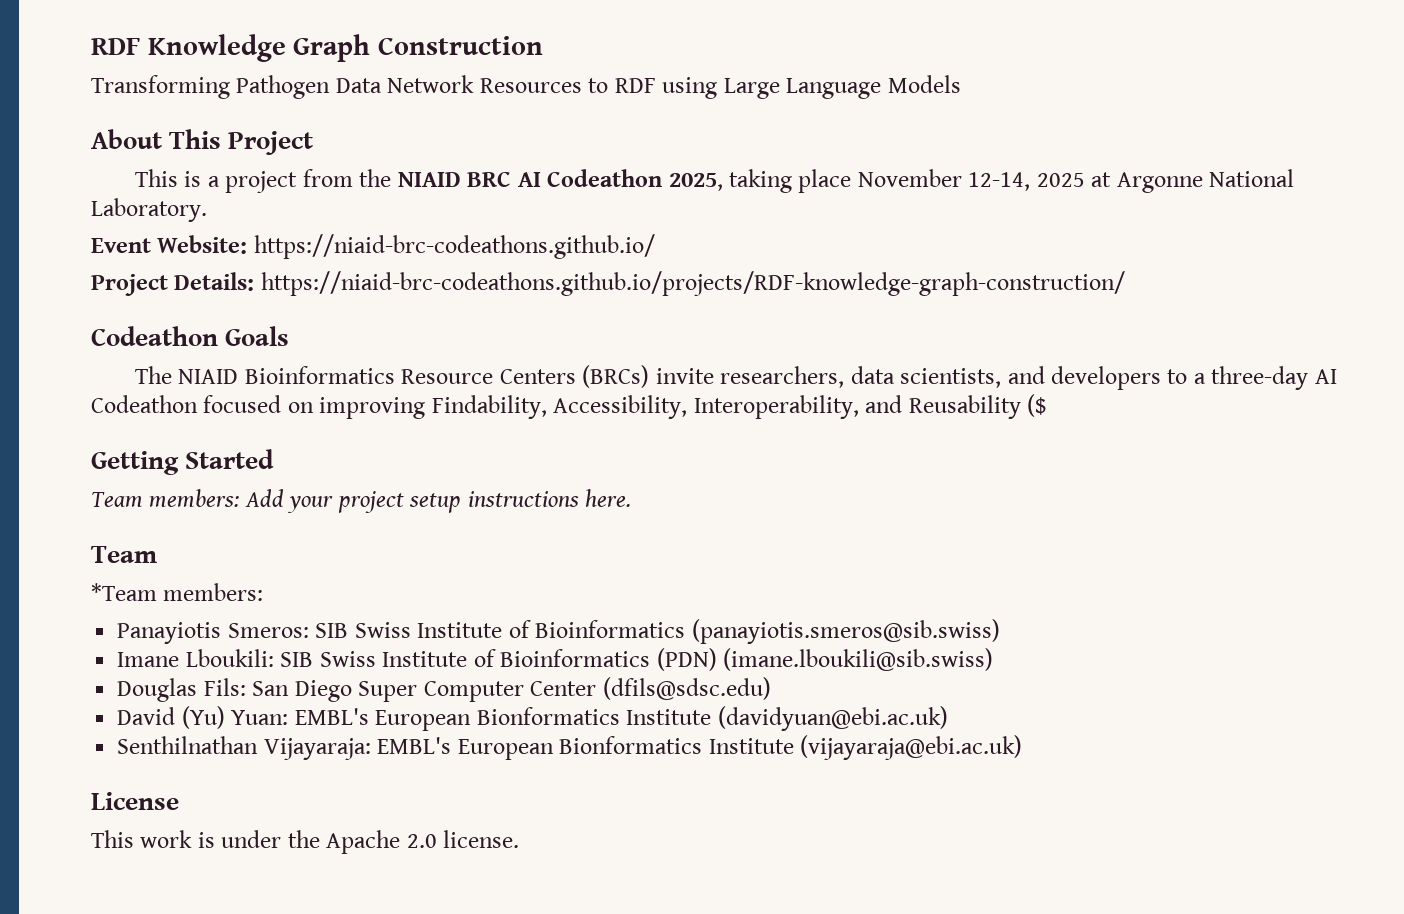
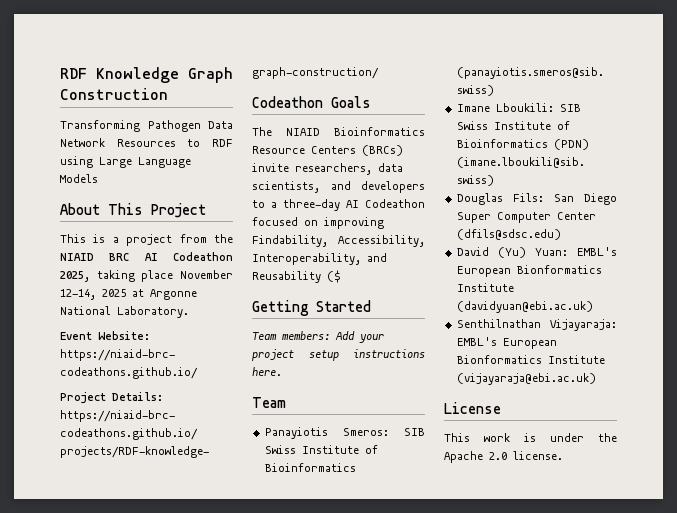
[91,583,264,601] // *Team members: -> (286, 402) none

